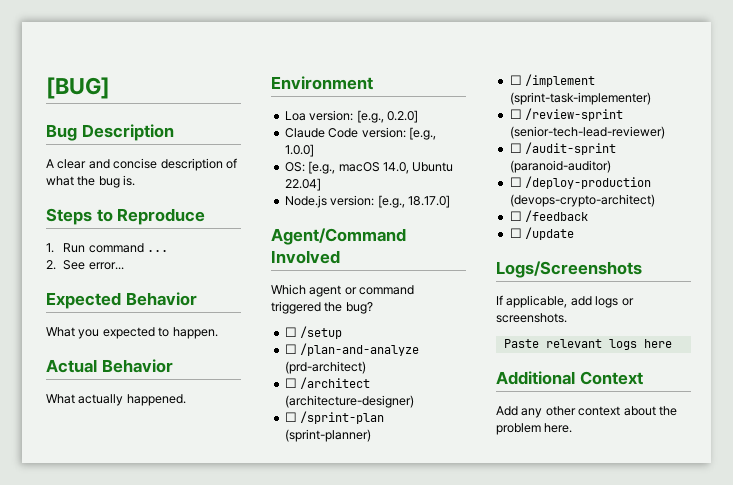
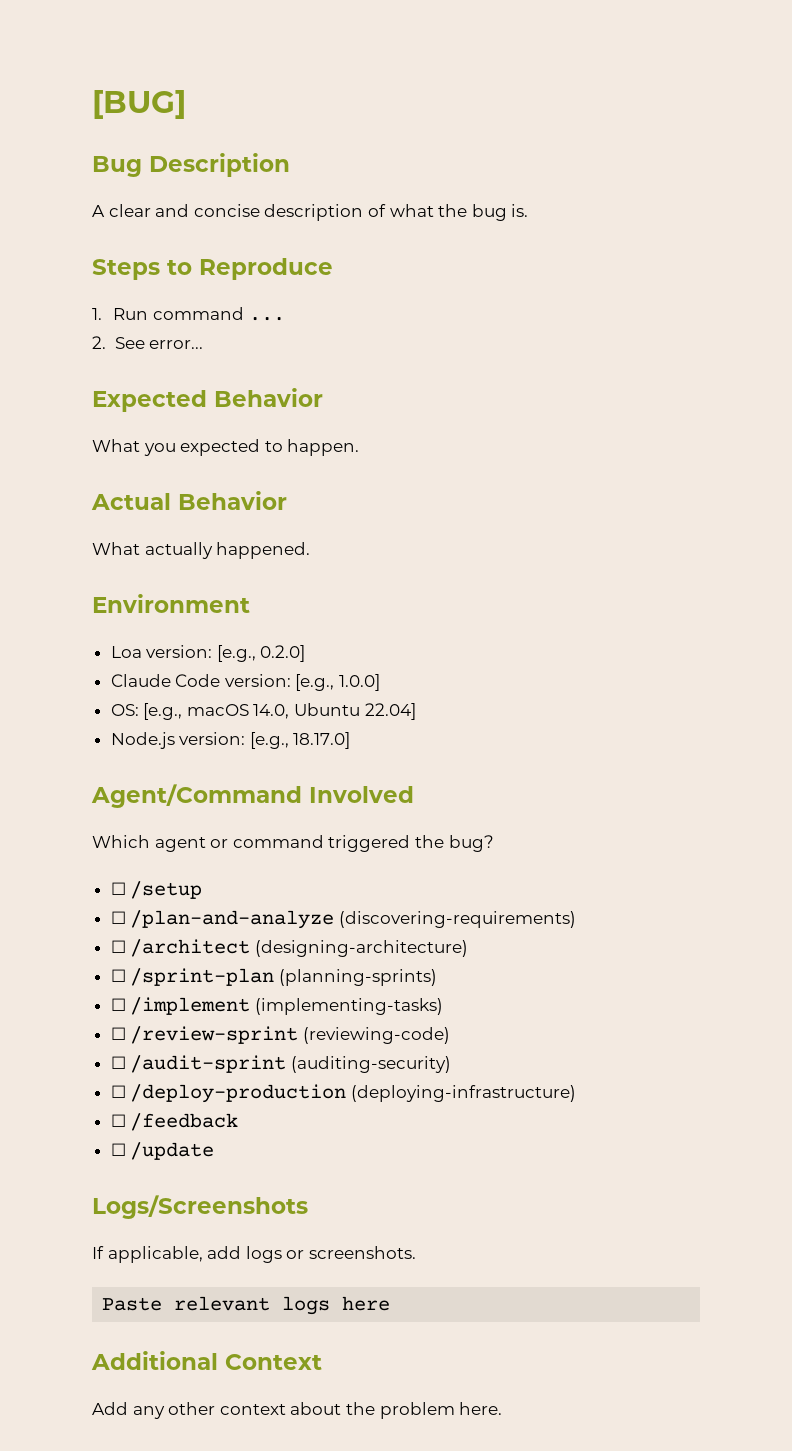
[284,361,366,374] (prd-architect) -> [338,911,576,928] (discovering-requirements)
[284,395,414,408] (architecture-designer) -> [254,940,468,957] (designing-architecture)
[284,429,371,442] (sprint-planner) -> [278,969,437,986] (planning-sprints)
[509,92,651,105] (sprint-task-implementer) -> [254,998,443,1015] (implementing-tasks)
[509,126,665,139] (senior-tech-lead-reviewer) -> [302,1027,450,1044] (reviewing-code)
[509,160,611,173] (paranoid-auditor) -> [290,1056,451,1073] (auditing-security)
[509,194,655,207] (devops-crypto-architect) -> [350,1085,576,1102] (deploying-infrastructure)

